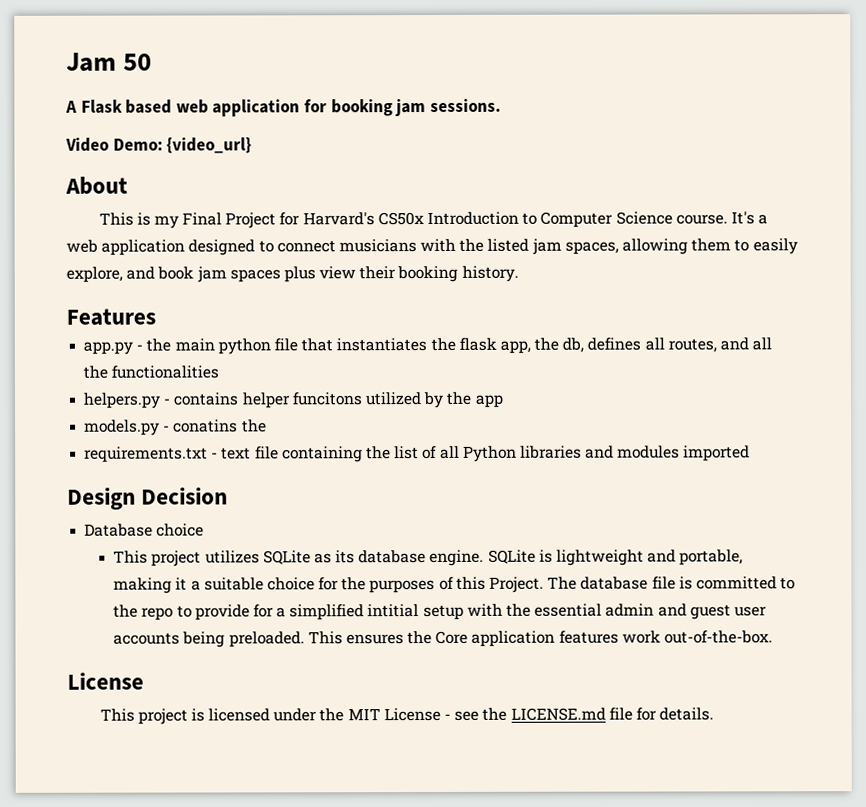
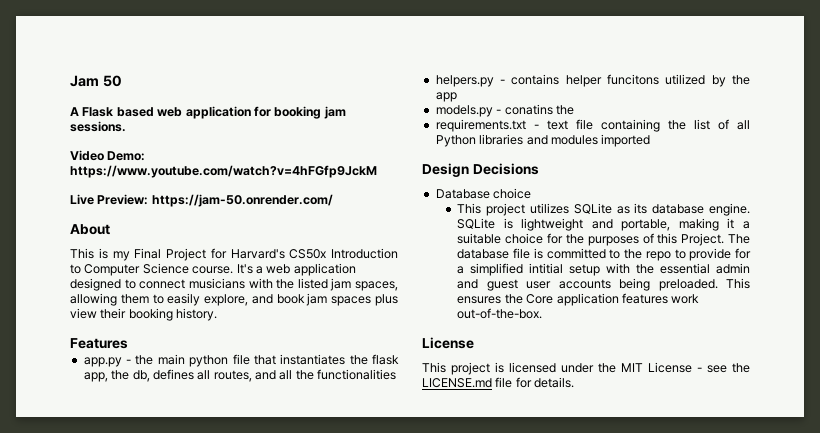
[166,137,253,154] {video_url} -> [70,165,377,178] [70,194,333,207] https://www.youtube.com/watch?v=4hFGfp9JckM // Live Preview: https://jam-50.onrender.com/
[141,487,229,505] Decision -> [472,163,539,175] Decisions

